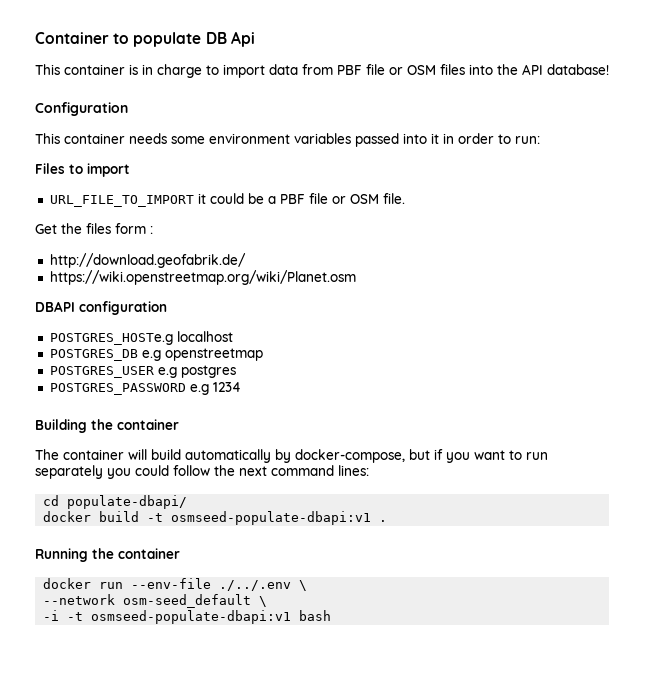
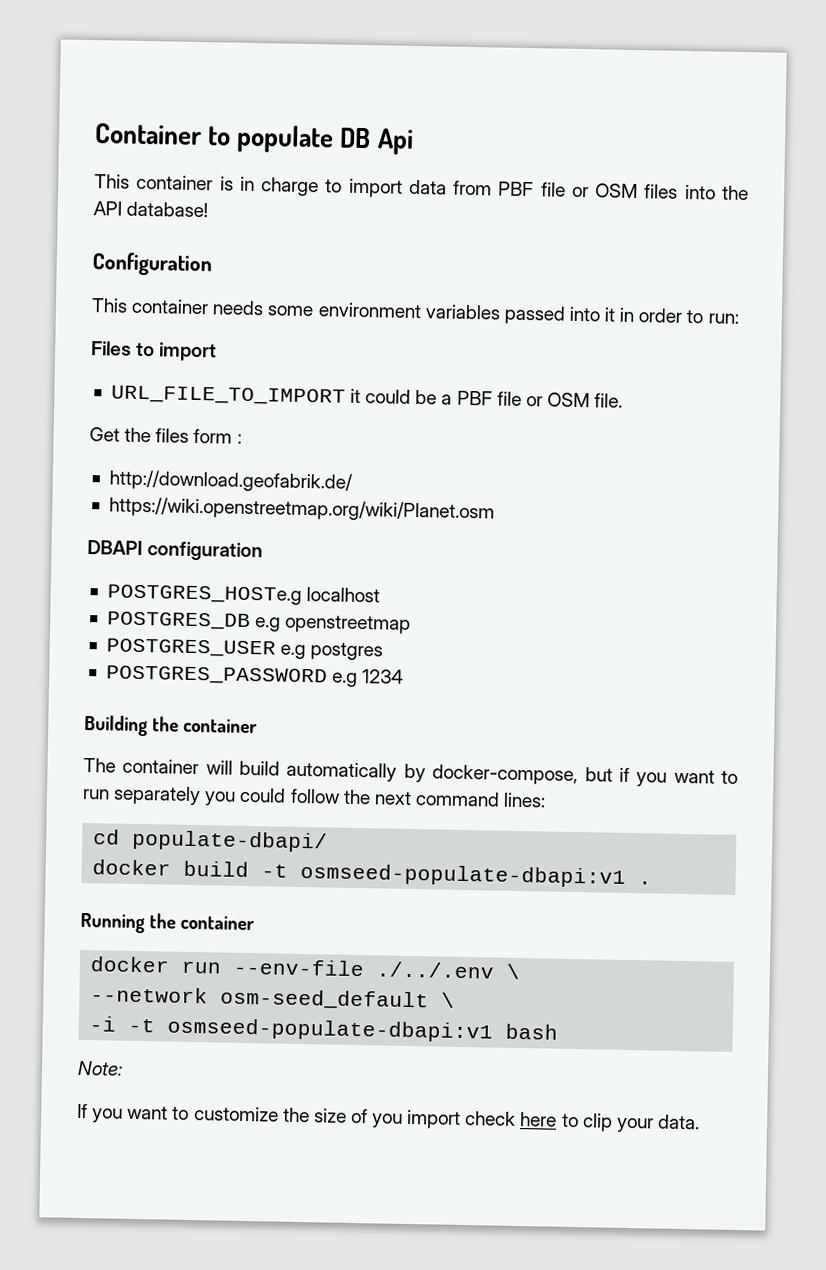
(332, 615) none -> [77,1060,123,1076] [77,1103,700,1133] // Note: // If you want to customize the size of you import check here to clip your data.

